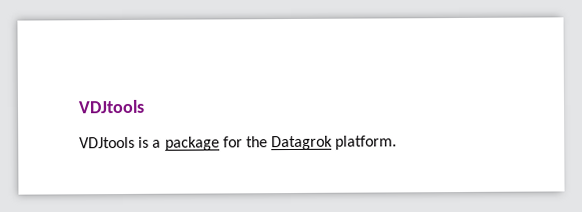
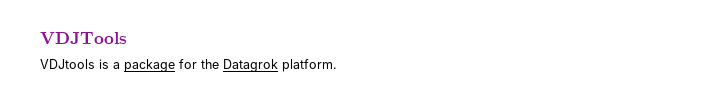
[78,99,145,114] VDJtools -> [40,32,127,44] VDJTools

